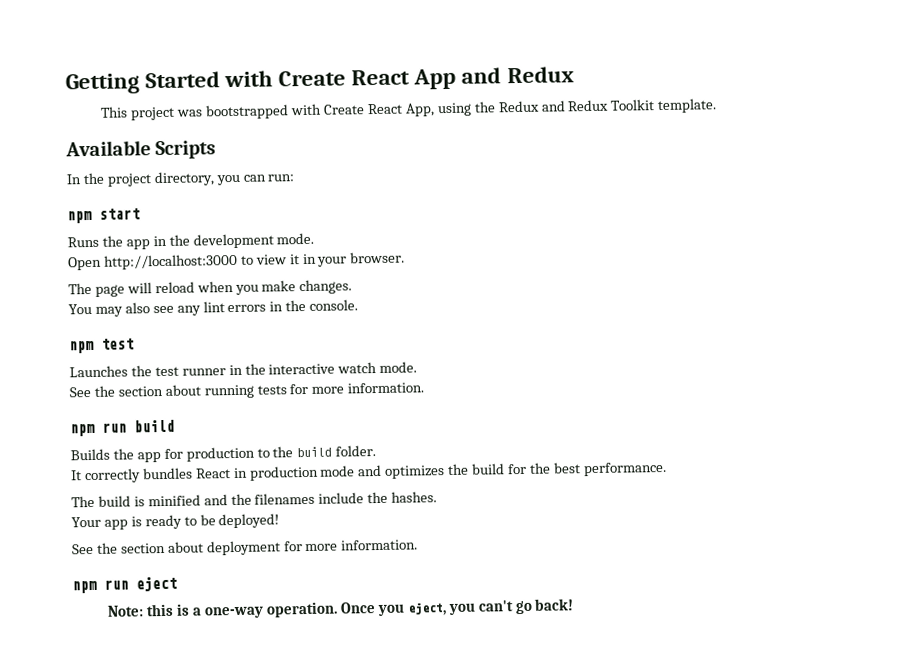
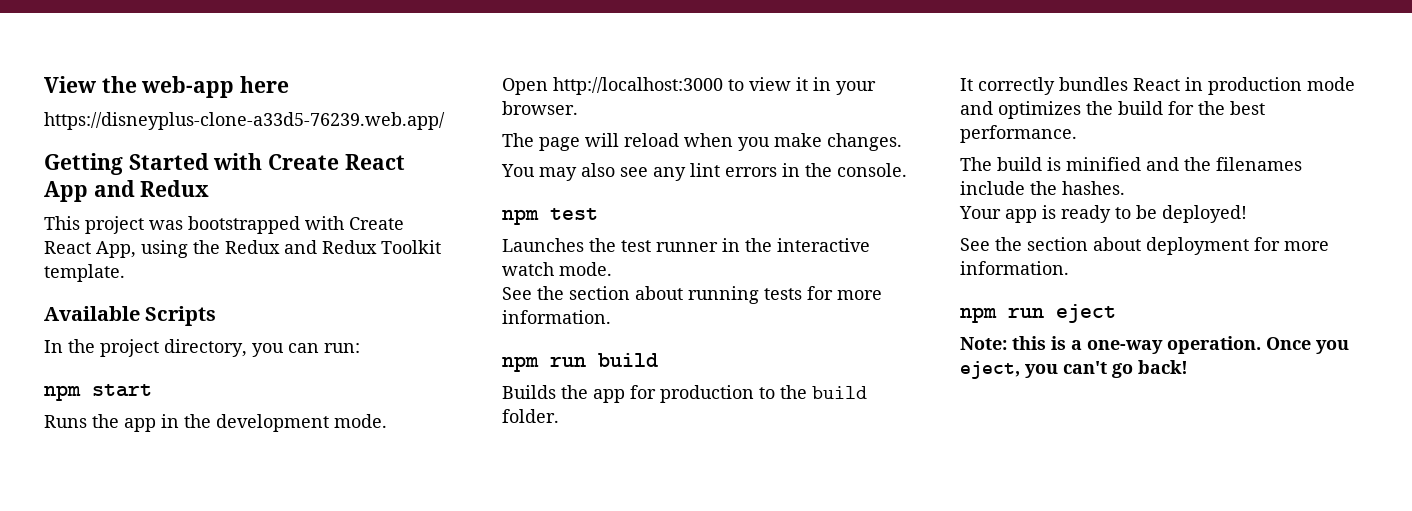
(65, 84) none -> [44,76,290,98] [44,112,445,130] View the web-app here // https://disneyplus-clone-a33d5-76239.web.app/ //

